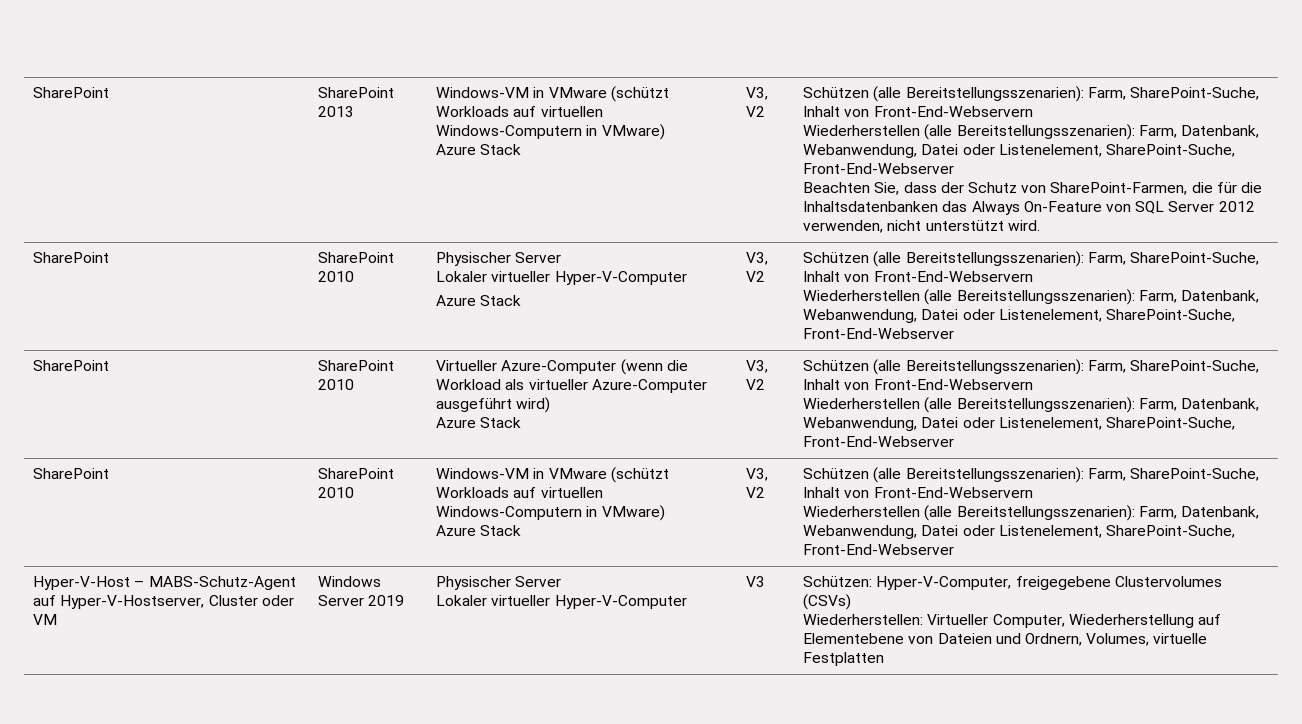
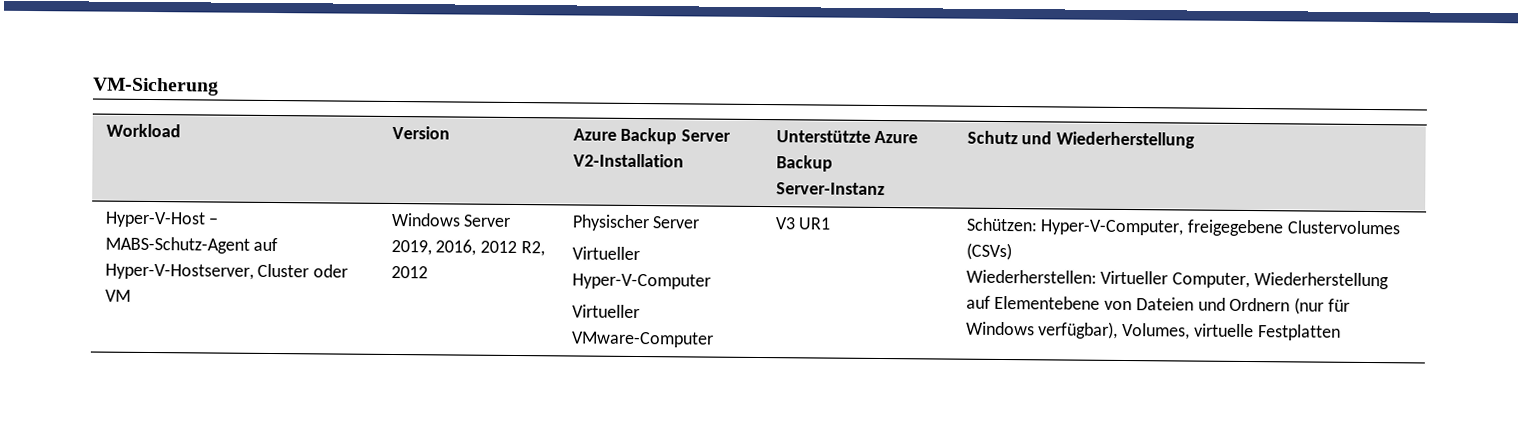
[33,87,110,98] [318,87,395,98] [318,106,355,117] [436,86,669,102] [436,106,603,117] [436,124,665,140] [436,144,522,155] [746,87,769,100] [746,106,766,117] [803,86,1260,102] [803,106,1033,117] [803,124,1260,140] [803,144,1236,158] [803,163,955,174] [803,182,1262,195] [803,201,1255,215] [803,220,1040,233] [33,252,110,263] [318,252,395,263] [318,271,355,282] [436,252,562,266] [436,271,687,285] [436,295,522,306] [746,252,769,265] [746,271,766,282] [803,251,1260,267] [803,271,1033,282] [803,289,1260,305] [803,309,1236,323] [803,328,955,339] [33,360,110,371] [318,360,395,371] [318,379,355,390] [436,359,688,375] [436,379,707,393] [436,397,551,413] [436,417,522,428] [746,360,769,373] [746,379,766,390] [803,359,1260,375] [803,379,1033,390] [803,397,1260,413] [803,417,1236,431] [803,436,955,447] [33,468,110,479] [318,468,395,479] [318,487,355,498] [436,467,669,483] [436,487,603,498] [436,505,665,521] [436,525,522,536] [746,468,769,481] [746,487,766,498] [803,467,1260,483] [803,487,1033,498] [803,505,1260,521] [803,525,1236,539] [803,544,955,555] SharePoint | SharePoint 2013 | Windows-VM in VMware (schützt Workloads auf virtuellen Windows-Computern in VMware) // Azure Stack | V3, V2 | Schützen (alle Bereitstellungsszenarien): Farm, SharePoint-Suche, Inhalt von Front-End-Webservern // Wiederherstellen (alle Bereitstellungsszenarien): Farm, Datenbank, Webanwendung, Datei oder Listenelement, SharePoint-Suche, Front-End-Webserver // Beachten Sie, dass der Schutz von SharePoint-Farmen, die für die Inhaltsdatenbanken das Always On-Feature von SQL Server 2012 verwenden, nicht unterstützt wird. // SharePoint | SharePoint 2010 | Physischer Server // Lokaler virtueller Hyper-V-Computer // Azure Stack | V3, V2 | Schützen (alle Bereitstellungsszenarien): Farm, SharePoint-Suche, Inhalt von Front-End-Webservern // Wiederherstellen (alle Bereitstellungsszenarien): Farm, Datenbank, Webanwendung, Datei oder Listenelement, SharePoint-Suche, Front-End-Webserver // SharePoint | SharePoint 2010 | Virtueller Azure-Computer (wenn die Workload als virtueller Azure-Computer ausgeführt wird) // Azure Stack | V3, V2 | Schützen (alle Bereitstellungsszenarien): Farm, SharePoint-Suche, Inhalt von Front-End-Webservern // Wiederherstellen (alle Bereitstellungsszenarien): Farm, Datenbank, Webanwendung, Datei oder Listenelement, SharePoint-Suche, Front-End-Webserver // SharePoint | SharePoint 2010 | Windows-VM in VMware (schützt Workloads auf virtuellen Windows-Computern in VMware) // Azure Stack | V3, V2 | Schützen (alle Bereitstellungsszenarien): Farm, SharePoint-Suche, Inhalt von Front-End-Webservern // Wiederherstellen (alle Bereitstellungsszenarien): Farm, Datenbank, Webanwendung, Datei oder Listenelement, SharePoint-Suche, Front-End-Webserver -> [93,77,219,96] [105,123,181,138] [391,125,450,140] [572,127,732,145] [572,153,684,168] [775,130,919,144] [775,155,833,172] [775,182,885,196] [966,130,1196,149] VM-Sicherung // Workload | Version | Azure Backup Server V2-Installation | Unterstützte Azure Backup Server-Instanz | Schutz und Wiederherstellung
[368,595,405,606] [436,576,562,590] [436,595,687,609] 2019 | Physischer Server // Lokaler virtueller Hyper-V-Computer -> [390,239,545,257] [390,265,428,279] [571,214,701,232] [571,246,640,261] [571,273,711,290] [571,304,640,319] [570,331,714,348] 2019, 2016, 2012 R2, 2012 | Physischer Server // Virtueller Hyper-V-Computer // Virtueller VMware-Computer
(766, 581) none -> [798,217,832,230] UR1
[1025,633,1083,646] Ordnern, -> [1229,297,1350,315] [965,321,1119,339] Ordnern (nur für Windows verfügbar),

